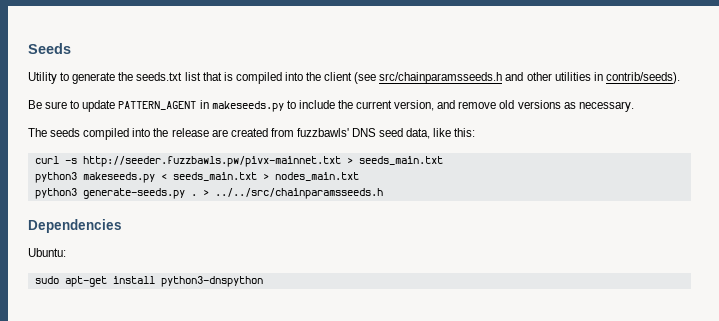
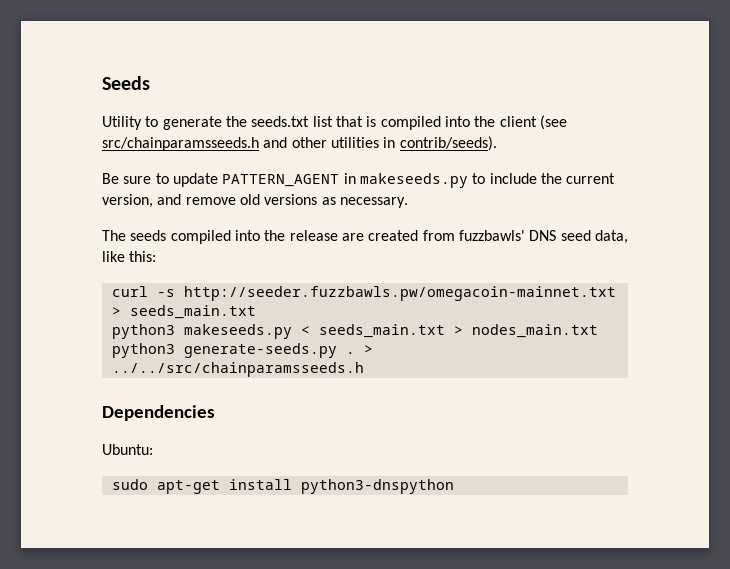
[82,156,341,167] http://seeder.fuzzbawls.pw/pivx-mainnet.txt -> [183,286,616,301] http://seeder.fuzzbawls.pw/omegacoin-mainnet.txt

